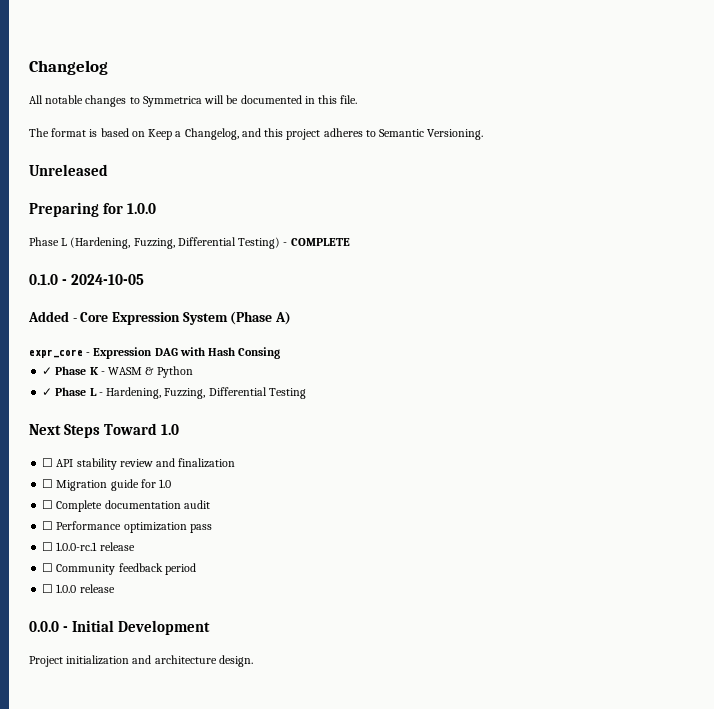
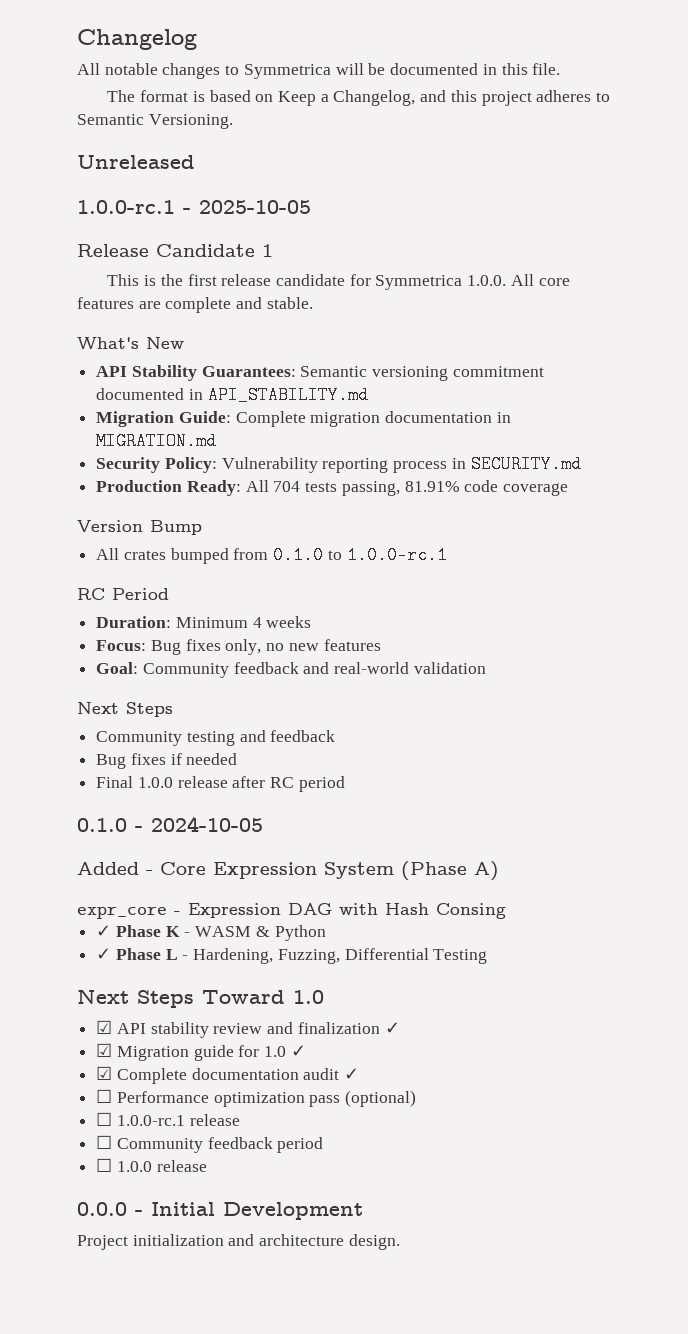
[29,202,157,217] [29,237,350,249] Preparing for 1.0.0 // Phase L (Hardening, Fuzzing, Differential Testing) - COMPLETE -> [77,200,311,214] [77,244,273,257] [107,274,570,290] [77,297,313,313] [77,337,184,349] [96,365,544,381] [96,386,368,404] [96,411,511,427] [96,432,217,450] [96,455,581,473] [96,480,569,496] [77,520,202,535] [96,546,447,564] [77,588,169,600] [96,616,312,628] [96,639,381,655] [96,662,486,678] [77,702,173,717] [96,730,336,746] [96,753,238,769] [96,776,345,792] 1.0.0-rc.1 - 2025-10-05 // Release Candidate 1 // This is the first release candidate for Symmetrica 1.0.0. All core features are complete and stable. // What's New // API Stability Guarantees: Semantic versioning commitment documented in API_STABILITY.md // Migration Guide: Complete migration documentation in MIGRATION.md // Security Policy: Vulnerability reporting process in SECURITY.md // Production Ready: All 704 tests passing, 81.91% code coverage // Version Bump // All crates bumped from 0.1.0 to 1.0.0-rc.1 // RC Period // Duration: Minimum 4 weeks // Focus: Bug fixes only, no new features // Goal: Community feedback and real-world validation // Next Steps // Community testing and feedback // Bug fixes if needed // Final 1.0.0 release after RC period
[42,458,54,467] ☐ -> [96,1020,113,1034] ☑
[42,479,54,488] // ☐ -> [384,1022,400,1034] [96,1043,113,1057] ✓ // ☑
[42,500,54,509] // ☐ -> [290,1045,306,1057] [96,1066,113,1080] ✓ // ☑
(210, 504) none -> [344,1068,360,1080] ✓
(212, 528) none -> [345,1090,417,1107] (optional)

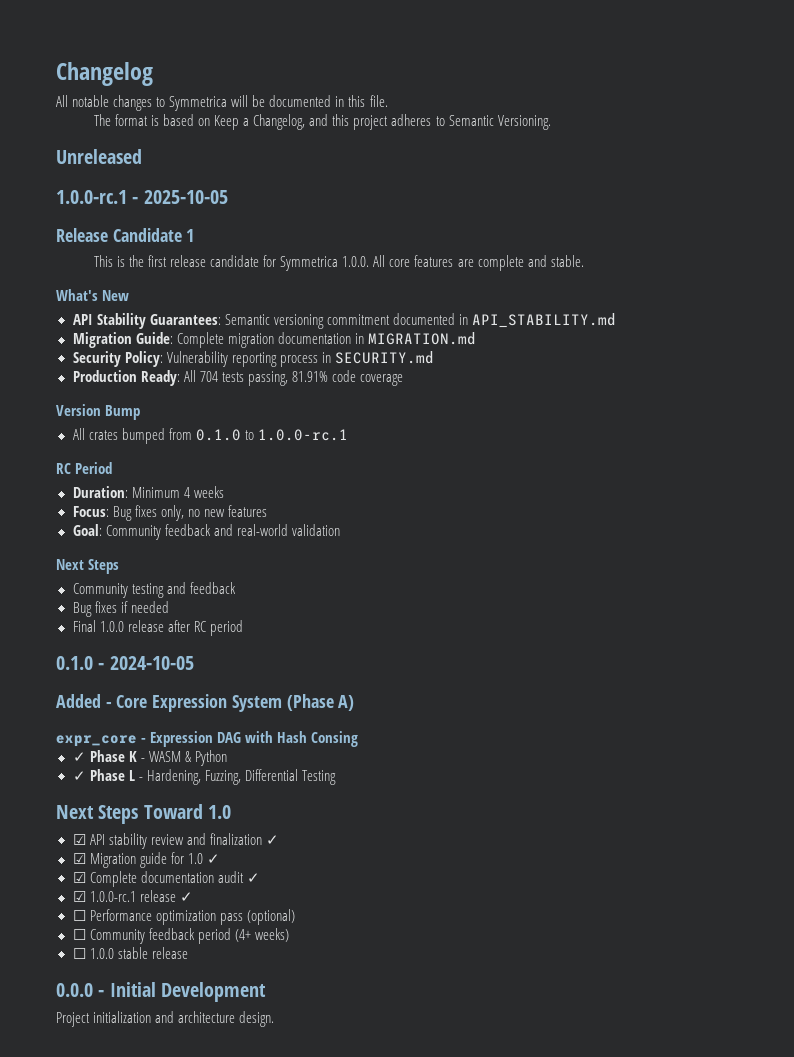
(360, 1074) none -> [72,890,193,902] // ☑ 1.0.0-rc.1 release ✓
[96,1112,240,1126] // ☐ 1.0.0-rc.1 release -> (295, 917) none
(324, 1145) none -> [234,928,289,942] (4+ weeks)
(152, 1166) none -> [117,947,148,959] stable

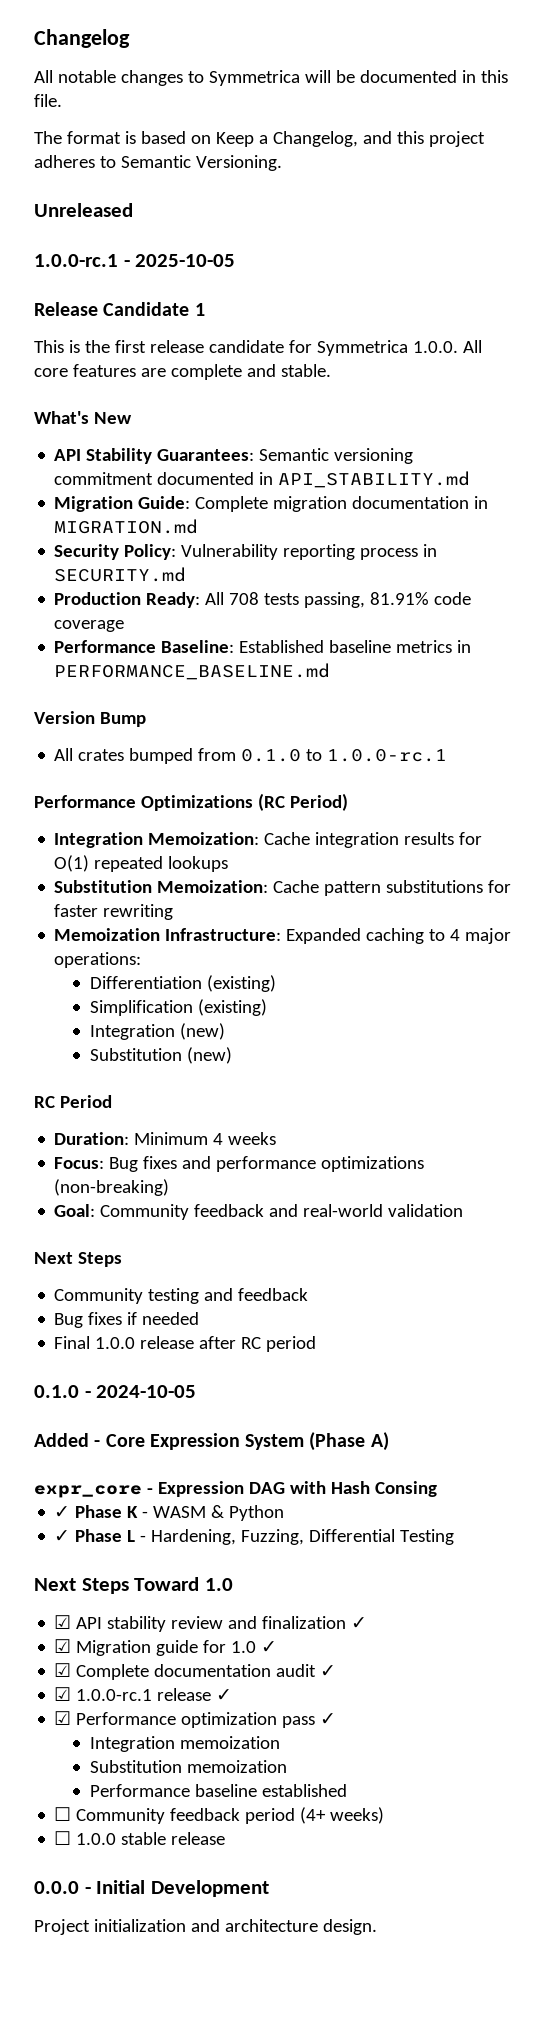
[199,371,218,382] 704 -> [229,592,260,605] 708
(403, 380) none -> [54,640,472,653] [54,663,331,680] // Performance Baseline: Established baseline metrics in PERFORMANCE_BASELINE.md
(348, 435) none -> [34,793,348,811] [54,832,483,848] [54,855,229,872] [54,880,512,896] [54,904,174,920] [54,928,512,944] [54,952,142,968] [89,975,276,992] [89,999,267,1016] [89,1023,225,1040] [89,1047,232,1064] // Performance Optimizations (RC Period) // Integration Memoization: Cache integration results for O(1) repeated lookups // Substitution Memoization: Cache pattern substitutions for faster rewriting // Memoization Infrastructure: Expanded caching to 4 major operations: // Differentiation (existing) // Simplification (existing) // Integration (new) // Substitution (new)
[160,505,267,521] only, no new features -> [182,1156,425,1172] [54,1179,170,1196] and performance optimizations (non-breaking)
[72,910,86,921] ☐ -> [54,1711,72,1725] ☑
[246,909,295,925] (optional) -> [320,1713,337,1725] [89,1736,280,1752] [89,1760,287,1773] [89,1784,347,1797] ✓ // Integration memoization // Substitution memoization // Performance baseline established

